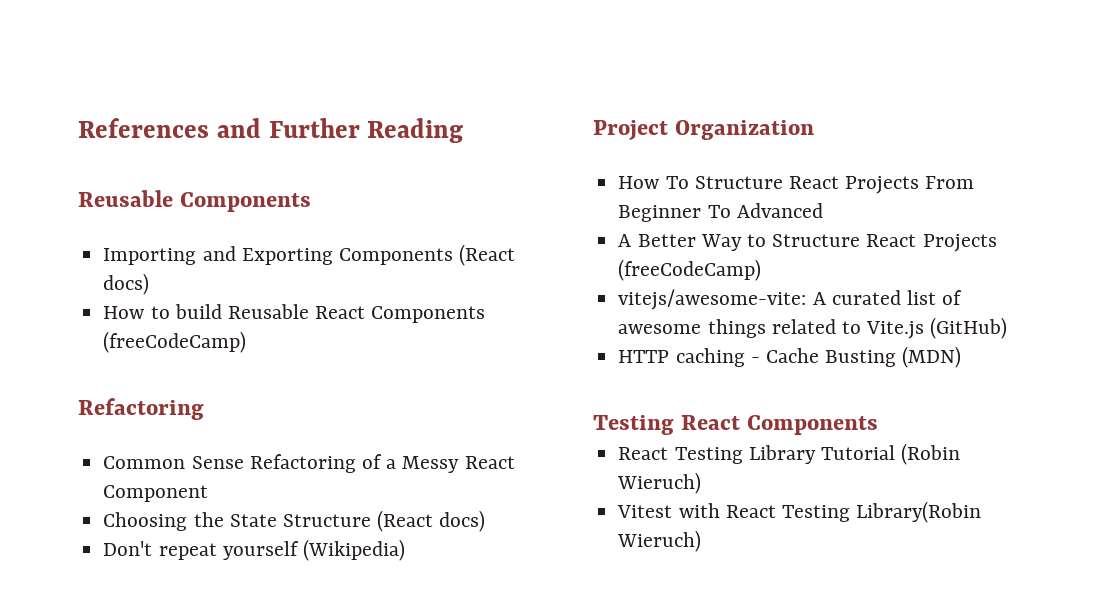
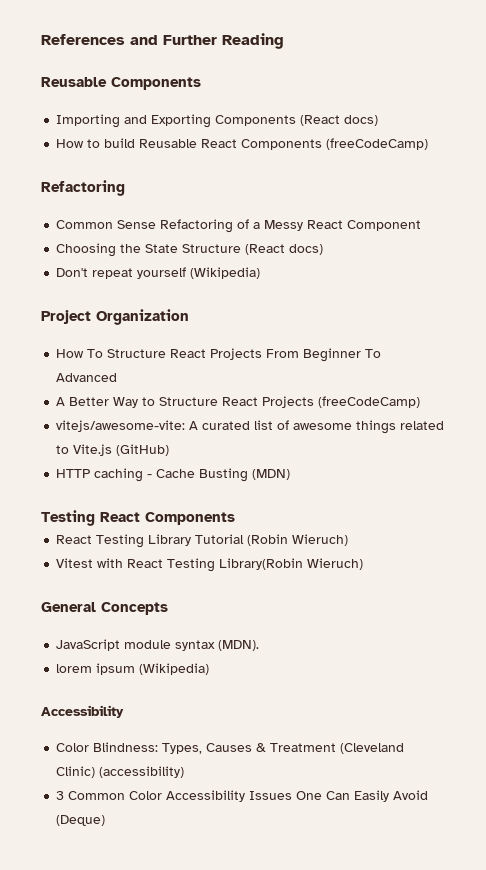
(702, 541) none -> [41,602,168,615] [56,639,260,651] [56,663,210,675] [41,705,124,718] [56,742,405,754] [56,766,185,778] [56,790,429,802] [56,815,106,826] // General Concepts // JavaScript module syntax (MDN). // lorem ipsum (Wikipedia) // Accessibility // Color Blindness: Types, Causes & Treatment (Cleveland Clinic) (accessibility) // 3 Common Color Accessibility Issues One Can Easily Avoid (Deque)

